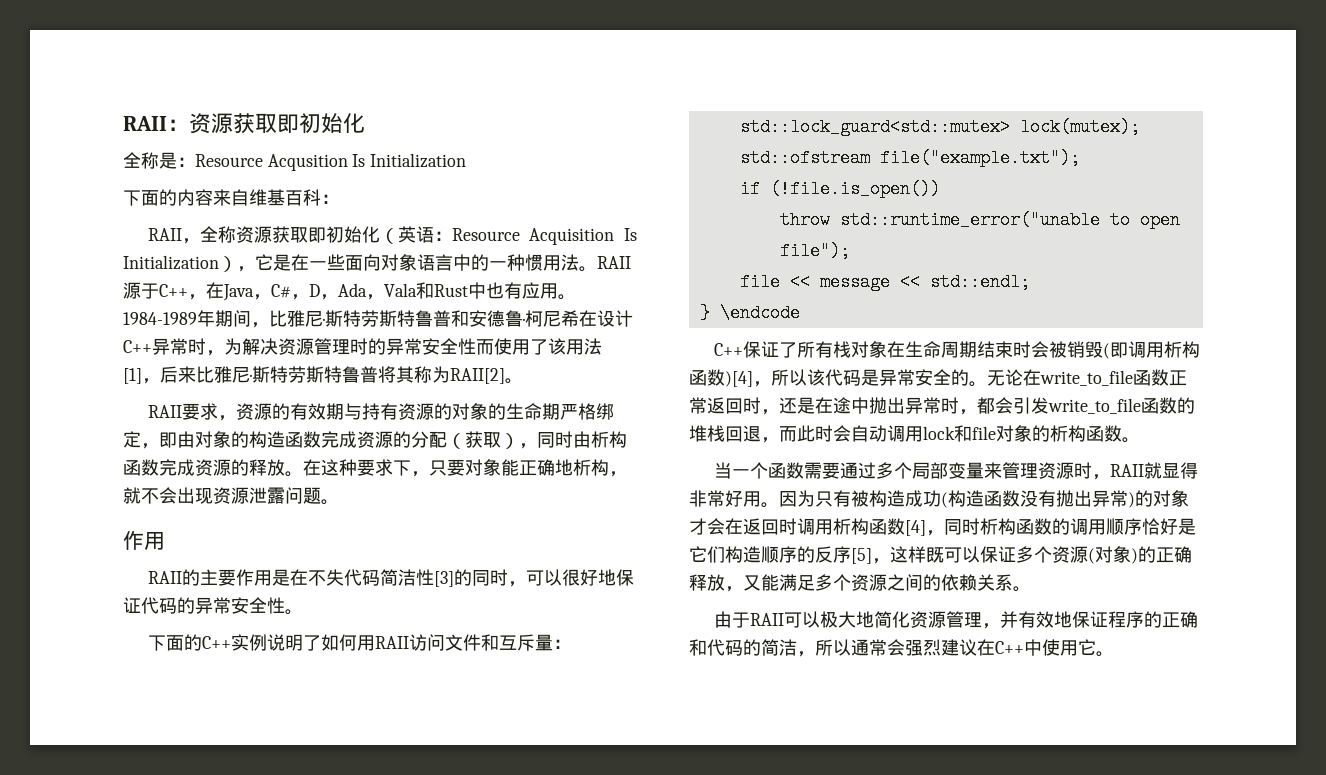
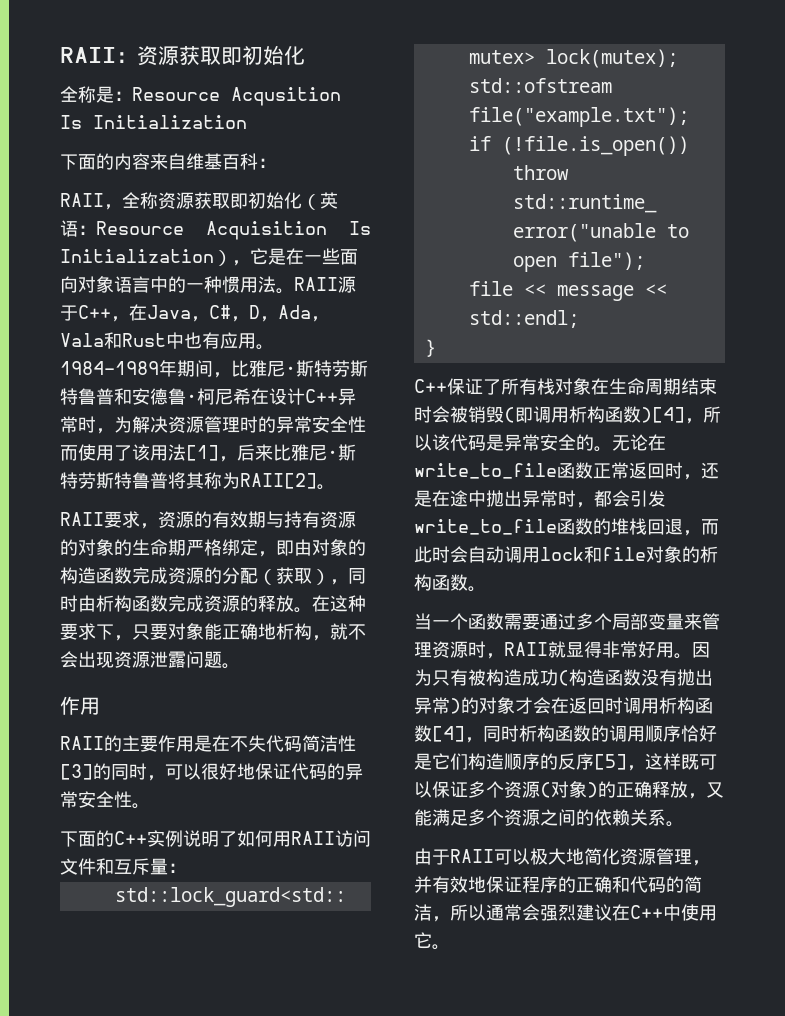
[719,304,800,322] \endcode -> (436, 348) none

